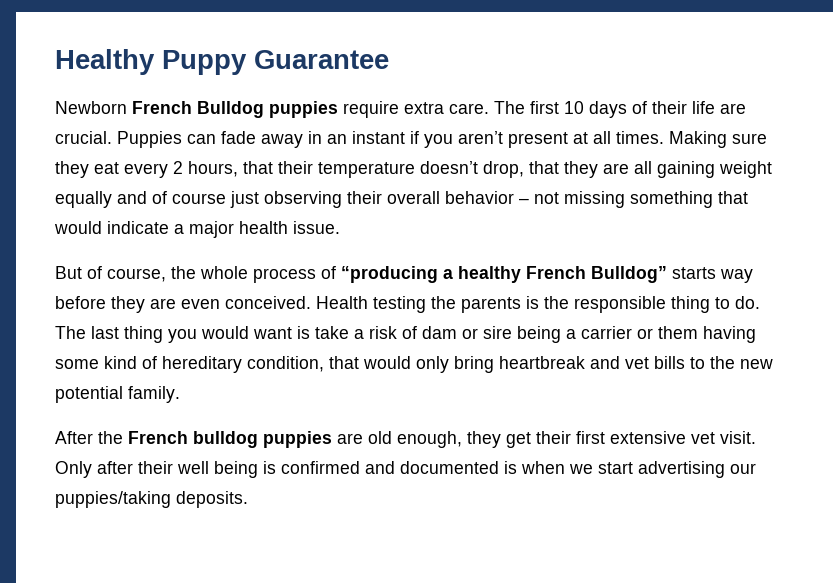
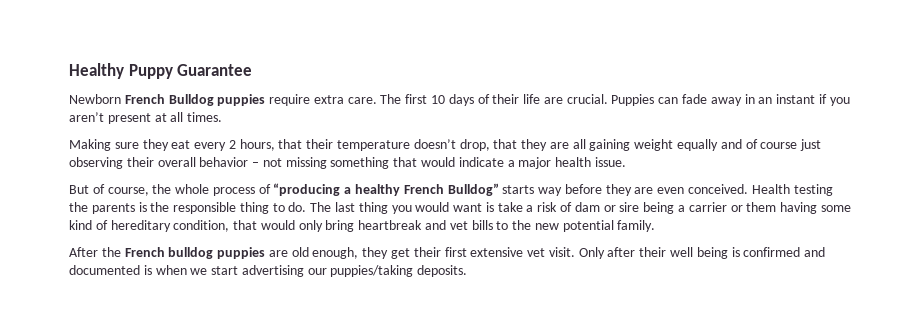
(664, 137) none -> (223, 117) //

